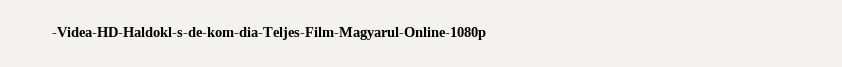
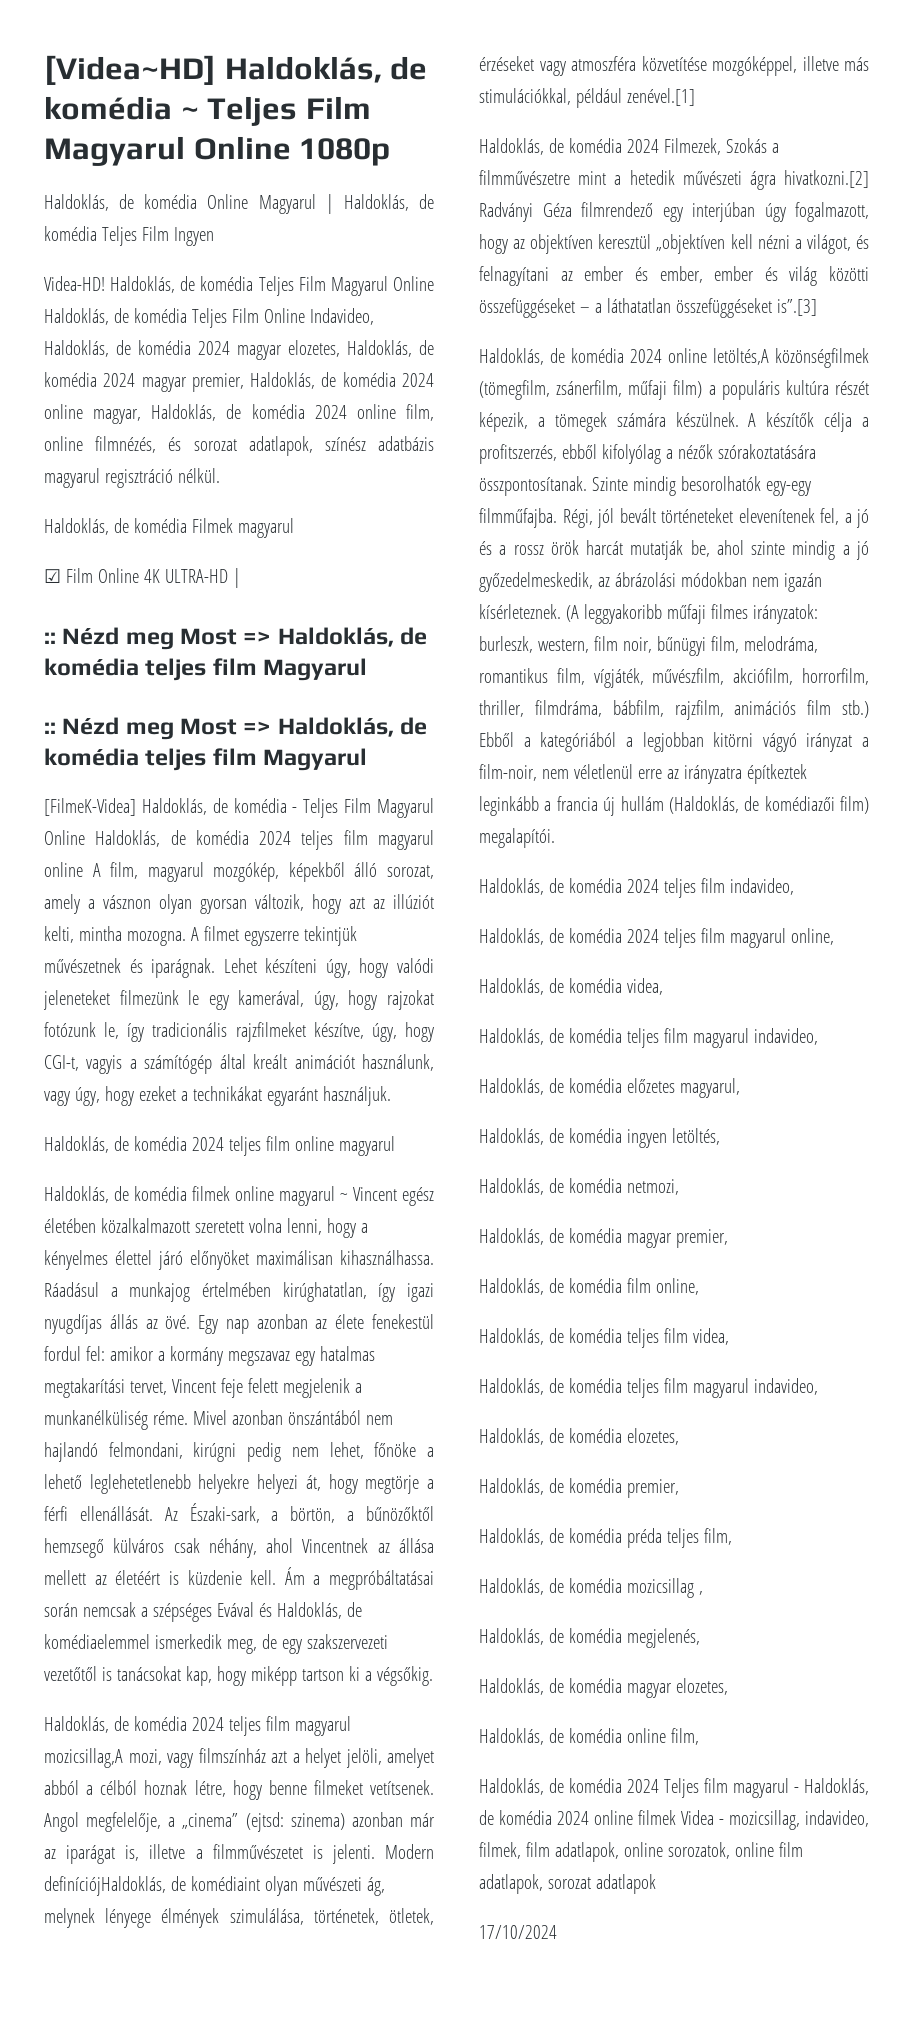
[52,27,486,40] -Videa-HD-Haldokl-s-de-kom-dia-Teljes-Film-Magyarul-Online-1080p -> [44,55,428,85] [44,96,371,126] [44,136,391,166] [44,194,435,214] [44,226,214,246] [44,276,434,296] [44,308,374,328] [44,340,434,360] [44,372,434,392] [44,404,435,424] [44,436,434,456] [44,468,220,488] [44,518,294,538] [44,568,241,588] [44,627,428,650] [44,658,368,681] [44,717,428,740] [44,748,368,771] [44,798,434,818] [44,830,434,850] [44,862,434,882] [44,894,434,914] [44,926,357,946] [44,958,435,978] [43,990,435,1010] [44,1022,434,1042] [44,1054,434,1074] [44,1086,391,1106] [44,1136,395,1156] [44,1186,434,1206] [44,1218,368,1238] [44,1250,434,1270] [44,1282,434,1302] [44,1314,434,1334] [44,1346,375,1366] [44,1378,362,1398] [44,1410,393,1430] [44,1442,435,1462] [44,1474,435,1494] [44,1503,434,1523] [44,1538,435,1558] [44,1567,434,1590] [44,1602,362,1622] [44,1634,388,1654] [44,1666,433,1686] [44,1716,351,1736] [44,1748,434,1768] [44,1780,434,1800] [44,1812,435,1832] [44,1844,434,1864] [44,1876,385,1896] [44,1908,434,1928] [479,56,869,76] [479,88,695,108] [479,138,779,155] [479,170,869,190] [479,202,869,222] [479,234,869,254] [479,266,869,286] [479,298,817,318] [479,348,869,368] [479,380,869,400] [479,412,869,432] [479,444,816,464] [479,476,811,496] [479,508,869,528] [479,540,869,560] [479,572,822,592] [479,604,818,624] [479,636,818,656] [479,668,869,688] [479,700,869,720] [479,732,869,752] [479,764,807,784] [479,796,869,816] [479,828,555,848] [479,878,794,898] [479,928,834,948] [479,978,663,995] [479,1028,818,1048] [479,1078,740,1098] [479,1128,720,1148] [479,1178,679,1195] [479,1228,728,1248] [479,1278,699,1295] [479,1328,729,1348] [479,1378,818,1398] [479,1428,679,1445] [479,1478,679,1498] [479,1528,732,1548] [479,1578,703,1598] [479,1628,700,1648] [479,1678,728,1698] [479,1728,699,1745] [479,1778,869,1798] [479,1810,869,1830] [479,1842,803,1862] [479,1874,656,1894] [479,1925,557,1939] [Videa~HD] Haldoklás, de komédia ~ Teljes Film Magyarul Online 1080p // Haldoklás, de komédia Online Magyarul | Haldoklás, de komédia Teljes Film Ingyen // Videa-HD! Haldoklás, de komédia Teljes Film Magyarul Online Haldoklás, de komédia Teljes Film Online Indavideo, Haldoklás, de komédia 2024 magyar elozetes, Haldoklás, de komédia 2024 magyar premier, Haldoklás, de komédia 2024 online magyar, Haldoklás, de komédia 2024 online film, online filmnézés, és sorozat adatlapok, színész adatbázis magyarul regisztráció nélkül. // Haldoklás, de komédia Filmek magyarul // ☑ Film Online 4K ULTRA-HD | // :: Nézd meg Most => Haldoklás, de komédia teljes film Magyarul // :: Nézd meg Most => Haldoklás, de komédia teljes film Magyarul // [FilmeK-Videa] Haldoklás, de komédia - Teljes Film Magyarul Online Haldoklás, de komédia 2024 teljes film magyarul online A film, magyarul mozgókép, képekből álló sorozat, amely a vásznon olyan gyorsan változik, hogy azt az illúziót kelti, mintha mozogna. A filmet egyszerre tekintjük művészetnek és iparágnak. Lehet készíteni úgy, hogy valódi jeleneteket filmezünk le egy kamerával, úgy, hogy rajzokat fotózunk le, így tradicionális rajzfilmeket készítve, úgy, hogy CGI-t, vagyis a számítógép által kreált animációt használunk, vagy úgy, hogy ezeket a technikákat egyaránt használjuk. // Haldoklás, de komédia 2024 teljes film online magyarul // Haldoklás, de komédia filmek online magyarul ~ Vincent egész életében közalkalmazott szeretett volna lenni, hogy a kényelmes élettel járó előnyöket maximálisan kihasználhassa. Ráadásul a munkajog értelmében kirúghatatlan, így igazi nyugdíjas állás az övé. Egy nap azonban az élete fenekestül fordul fel: amikor a kormány megszavaz egy hatalmas megtakarítási tervet, Vincent feje felett megjelenik a munkanélküliség réme. Mivel azonban önszántából nem hajlandó felmondani, kirúgni pedig nem lehet, főnöke a lehető leglehetetlenebb helyekre helyezi át, hogy megtörje a férfi ellenállását. Az Északi-sark, a börtön, a bűnözőktől hemzsegő külváros csak néhány, ahol Vincentnek az állása mellett az életéért is küzdenie kell. Ám a megpróbáltatásai során nemcsak a szépséges Evával és Haldoklás, de komédiaelemmel ismerkedik meg, de egy szakszervezeti vezetőtől is tanácsokat kap, hogy miképp tartson ki a végsőkig. // Haldoklás, de komédia 2024 teljes film magyarul mozicsillag,A mozi, vagy filmszínház azt a helyet jelöli, amelyet abból a célból hoznak létre, hogy benne filmeket vetítsenek. Angol megfelelője, a „cinema” (ejtsd: szinema) azonban már az iparágat is, illetve a filmművészetet is jelenti. Modern definíciójHaldoklás, de komédiaint olyan művészeti ág, melynek lényege élmények szimulálása, történetek, ötletek, érzéseket vagy atmoszféra közvetítése mozgóképpel, illetve más stimulációkkal, például zenével.[1] // Haldoklás, de komédia 2024 Filmezek, Szokás a filmművészetre mint a hetedik művészeti ágra hivatkozni.[2] Radványi Géza filmrendező egy interjúban úgy fogalmazott, hogy az objektíven keresztül „objektíven kell nézni a világot, és felnagyítani az ember és ember, ember és világ közötti összefüggéseket – a láthatatlan összefüggéseket is”.[3] // Haldoklás, de komédia 2024 online letöltés,A közönségfilmek (tömegfilm, zsánerfilm, műfaji film) a populáris kultúra részét képezik, a tömegek számára készülnek. A készítők célja a profitszerzés, ebből kifolyólag a nézők szórakoztatására összpontosítanak. Szinte mindig besorolhatók egy-egy filmműfajba. Régi, jól bevált történeteket elevenítenek fel, a jó és a rossz örök harcát mutatják be, ahol szinte mindig a jó győzedelmeskedik, az ábrázolási módokban nem igazán kísérleteznek. (A leggyakoribb műfaji filmes irányzatok: burleszk, western, film noir, bűnügyi film, melodráma, romantikus film, vígjáték, művészfilm, akciófilm, horrorfilm, thriller, filmdráma, bábfilm, rajzfilm, animációs film stb.) Ebből a kategóriából a legjobban kitörni vágyó irányzat a film-noir, nem véletlenül erre az irányzatra építkeztek leginkább a francia új hullám (Haldoklás, de komédiazői film) megalapítói. // Haldoklás, de komédia 2024 teljes film indavideo, // Haldoklás, de komédia 2024 teljes film magyarul online, // Haldoklás, de komédia videa, // Haldoklás, de komédia teljes film magyarul indavideo, // Haldoklás, de komédia előzetes magyarul, // Haldoklás, de komédia ingyen letöltés, // Haldoklás, de komédia netmozi, // Haldoklás, de komédia magyar premier, // Haldoklás, de komédia film online, // Haldoklás, de komédia teljes film videa, // Haldoklás, de komédia teljes film magyarul indavideo, // Haldoklás, de komédia elozetes, // Haldoklás, de komédia premier, // Haldoklás, de komédia préda teljes film, // Haldoklás, de komédia mozicsillag , // Haldoklás, de komédia megjelenés, // Haldoklás, de komédia magyar elozetes, // Haldoklás, de komédia online film, // Haldoklás, de komédia 2024 Teljes film magyarul - Haldoklás, de komédia 2024 online filmek Videa - mozicsillag, indavideo, filmek, film adatlapok, online sorozatok, online film adatlapok, sorozat adatlapok // 17/10/2024

